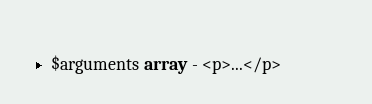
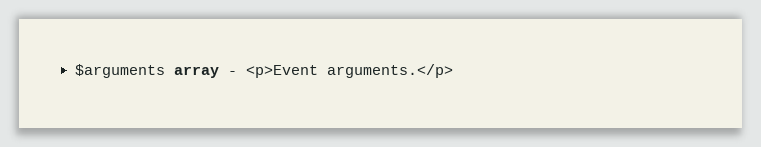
[202,57,282,74] <p>...</p> -> [245,64,453,78] <p>Event arguments.</p>

